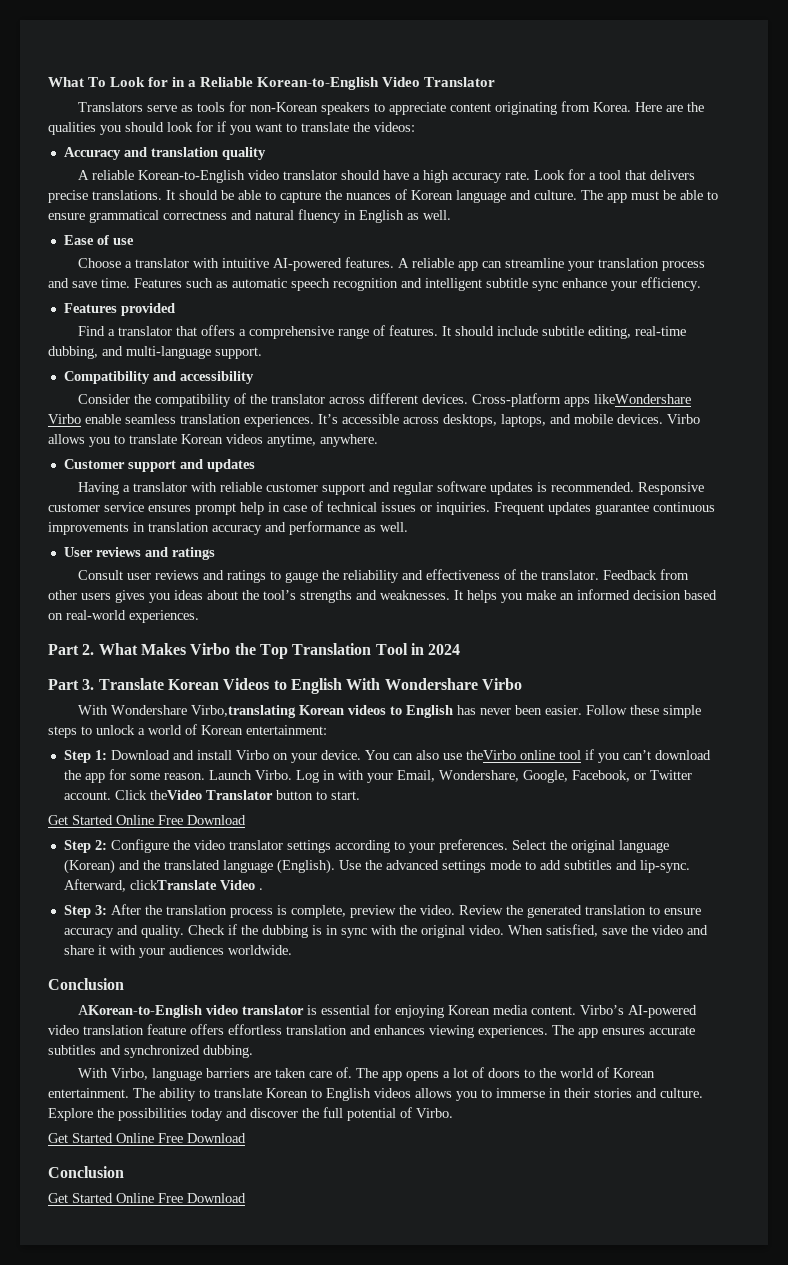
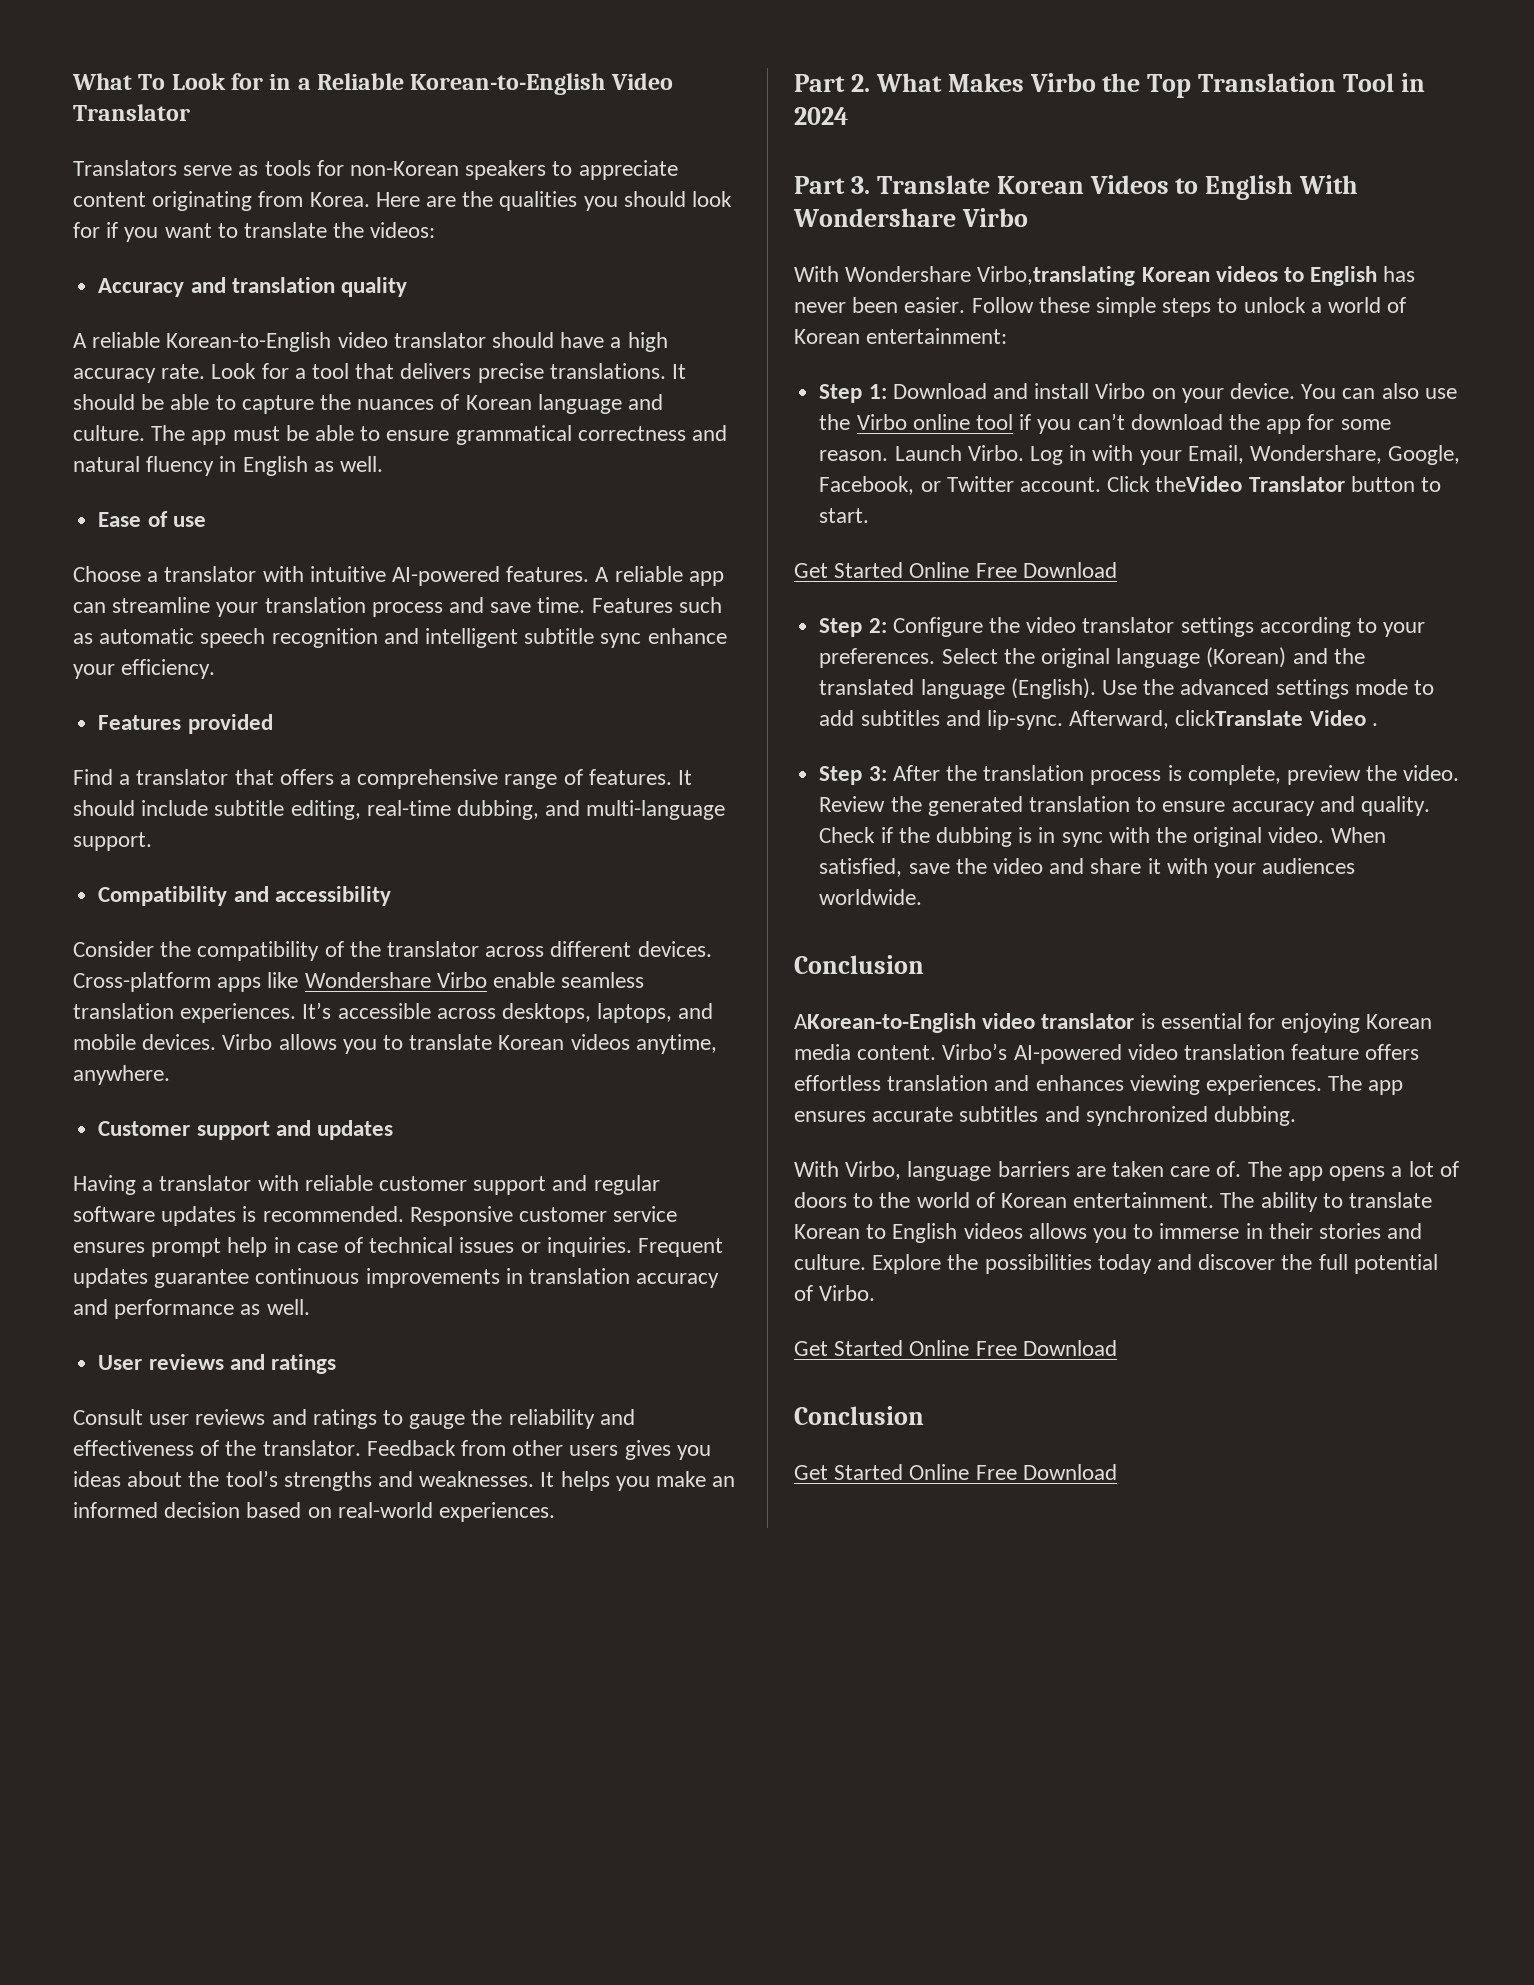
[593,394,691,404] likeWondershare -> [267,972,431,988] like Wondershare
[465,750,516,760] theVirbo -> [819,414,907,430] the Virbo

